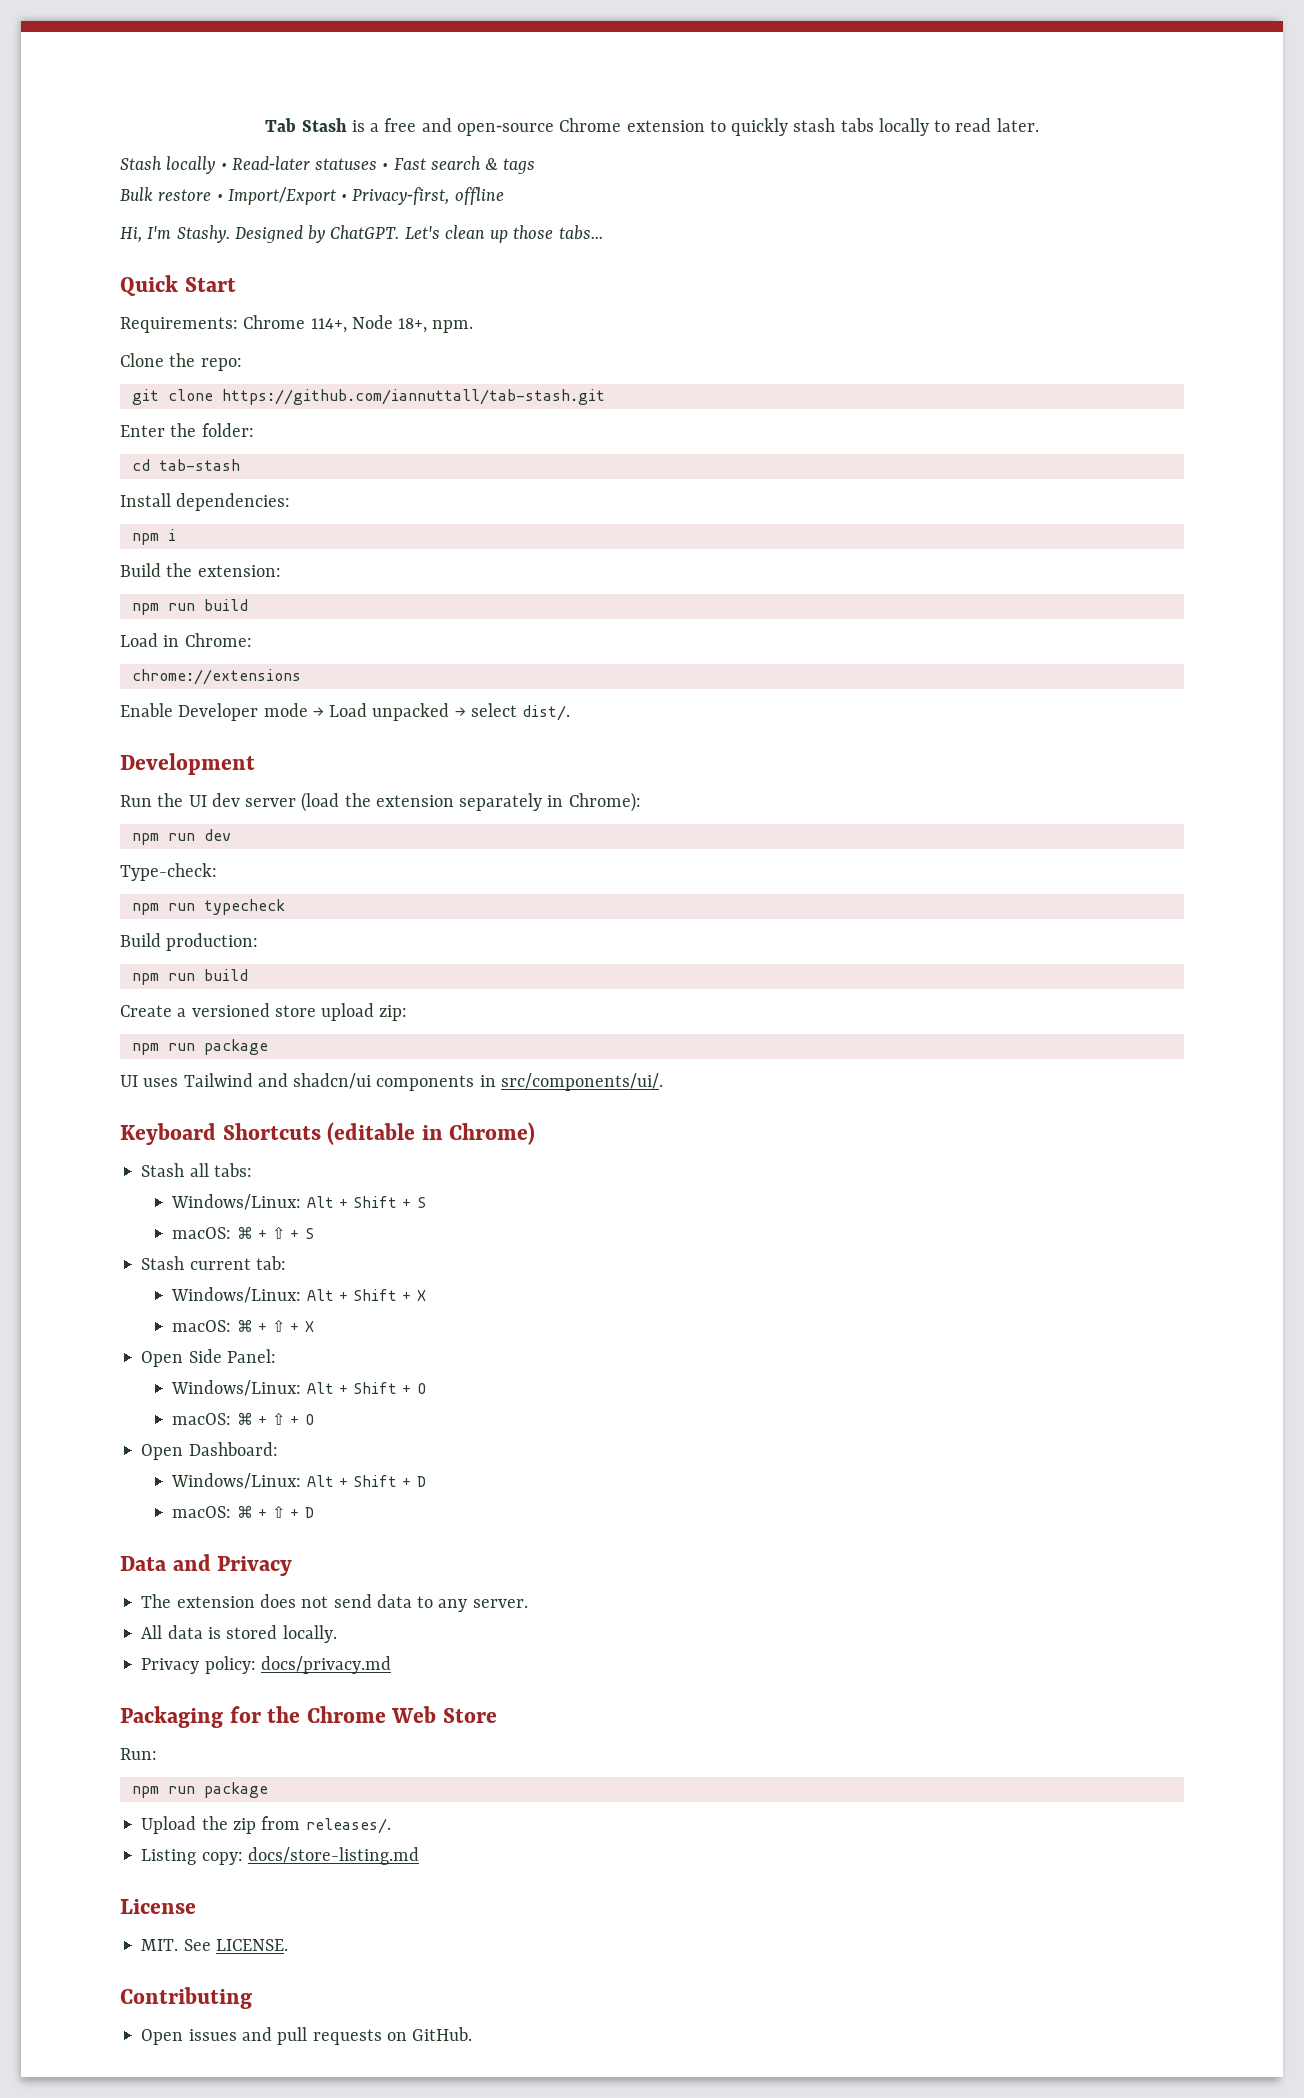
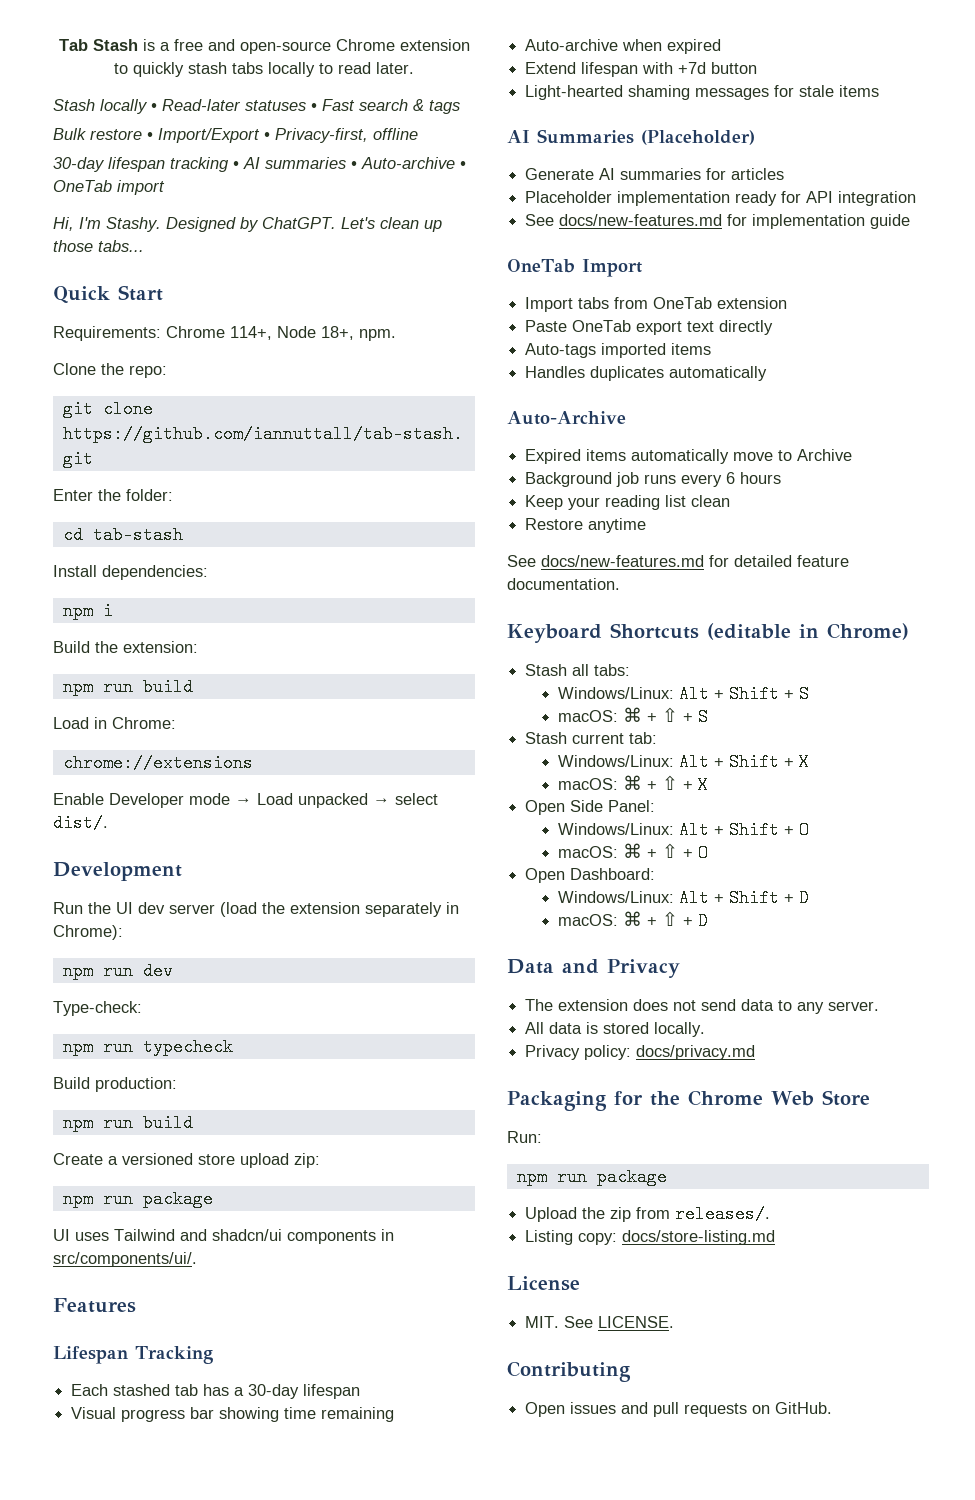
(504, 196) none -> [53,157,466,172] [53,180,165,195] // 30-day lifespan tracking • AI summaries • Auto-archive • OneTab import
(663, 1082) none -> [53,1298,136,1313] [53,1346,213,1364] [71,1384,361,1399] [71,1407,395,1422] [525,39,722,54] [525,62,758,77] [525,85,880,100] [507,129,755,145] [525,168,785,180] [525,191,917,206] [525,214,911,229] [507,259,642,277] [525,297,788,312] [525,320,774,335] [525,343,712,358] [525,366,768,381] [507,411,626,425] [525,449,853,464] [525,472,782,487] [525,495,731,510] [525,518,647,533] [507,555,849,567] [507,578,620,590] // Features // Lifespan Tracking // Each stashed tab has a 30-day lifespan // Visual progress bar showing time remaining // Auto-archive when expired // Extend lifespan with +7d button // Light-hearted shaming messages for stale items // AI Summaries (Placeholder) // Generate AI summaries for articles // Placeholder implementation ready for API integration // See docs/new-features.md for implementation guide // OneTab Import // Import tabs from OneTab extension // Paste OneTab export text directly // Auto-tags imported items // Handles duplicates automatically // Auto-Archive // Expired items automatically move to Archive // Background job runs every 6 hours // Keep your reading list clean // Restore anytime // See docs/new-features.md for detailed feature documentation.

